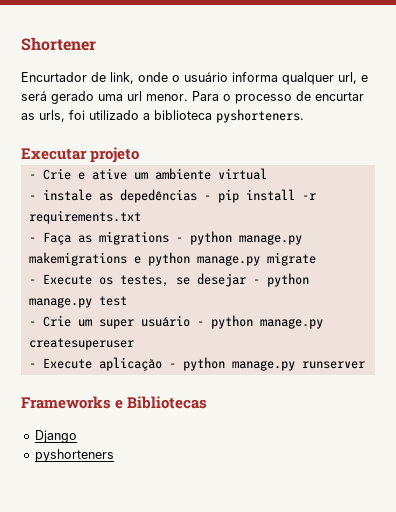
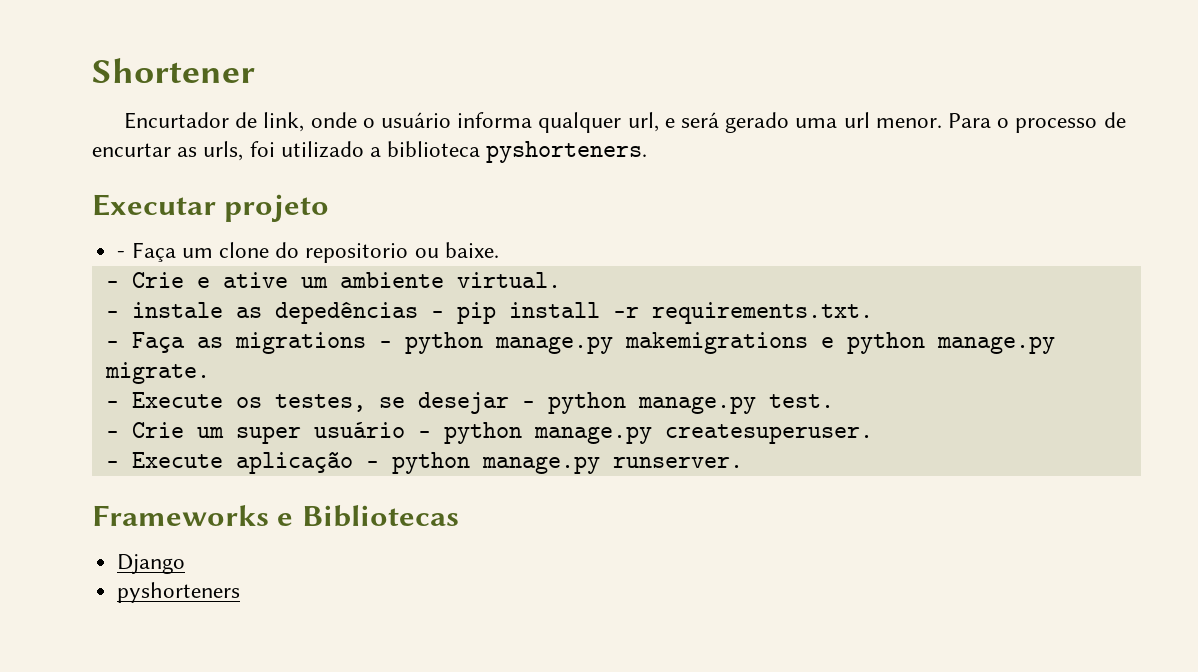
(140, 155) none -> [117,242,499,263] // - Faça um clone do repositorio ou baixe.
[217,168,267,180] virtual -> [456,272,561,288] virtual.
[28,210,141,224] requirements.txt -> [651,302,873,324] requirements.txt.
[266,252,316,266] migrate -> [104,362,210,384] migrate.
[98,296,127,306] test -> [768,394,834,408] test.
[28,338,134,350] createsuperuser -> [664,424,873,444] createsuperuser.
[301,361,365,369] runserver -> [612,457,743,468] runserver.

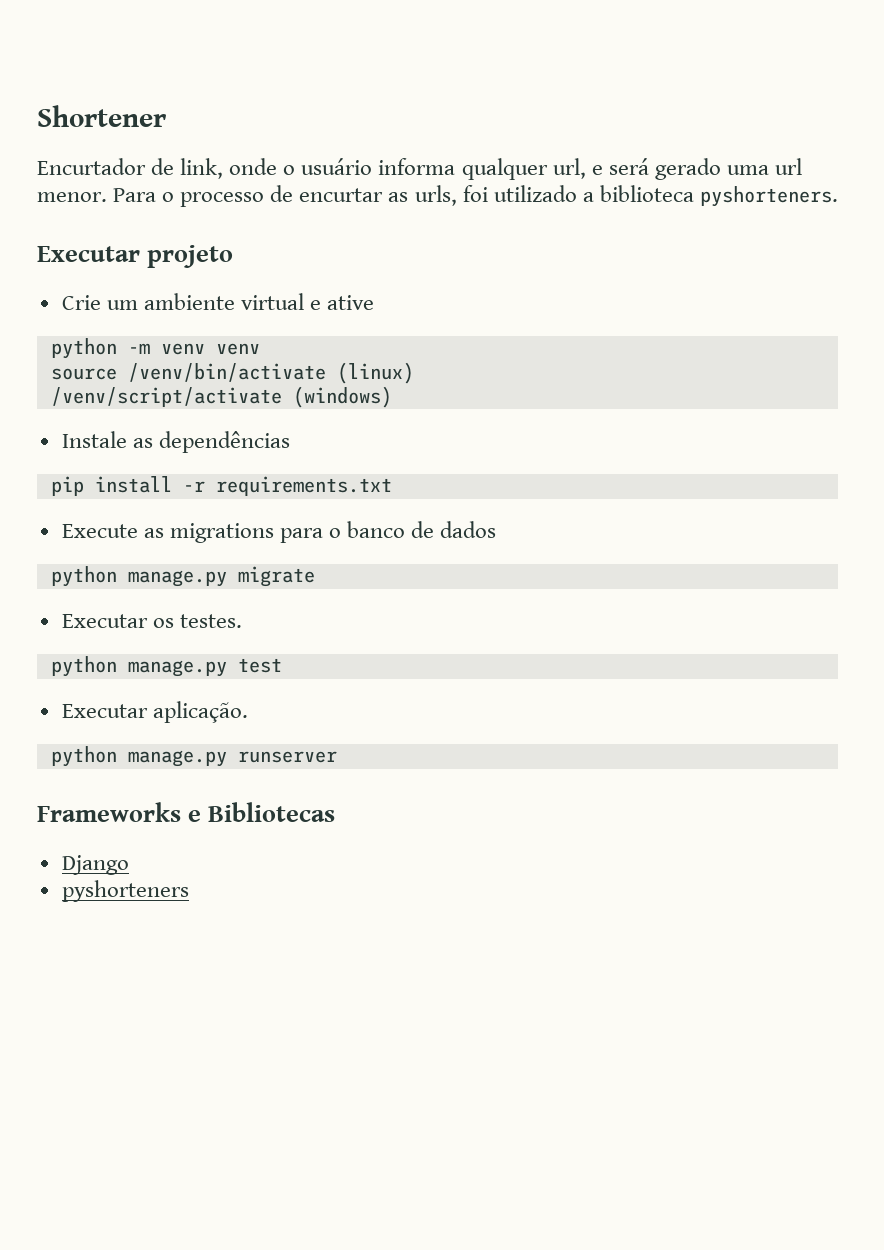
[117,242,499,263] [105,272,561,288] [105,301,873,324] [105,332,1055,354] [104,362,210,384] [105,392,834,414] [105,422,873,444] [105,452,743,474] - Faça um clone do repositorio ou baixe. // - Crie e ative um ambiente virtual. // - instale as depedências - pip install -r requirements.txt. // - Faça as migrations - python manage.py makemigrations e python manage.py migrate. // - Execute os testes, se desejar - python manage.py test. // - Crie um super usuário - python manage.py createsuperuser. // - Execute aplicação - python manage.py runserver. -> [61,293,375,310] [50,338,260,359] [50,362,414,384] [50,386,392,408] [61,431,290,453] [50,476,392,496] [61,521,497,543] [50,566,315,587] [61,614,242,628] [50,656,282,677] [61,701,248,723] [50,746,337,767] Crie um ambiente virtual e ative // python -m venv venv // source /venv/bin/activate (linux) // /venv/script/activate (windows) // Instale as dependências // pip install -r requirements.txt // Execute as migrations para o banco de dados // python manage.py migrate // Executar os testes. // python manage.py test // Executar aplicação. // python manage.py runserver

